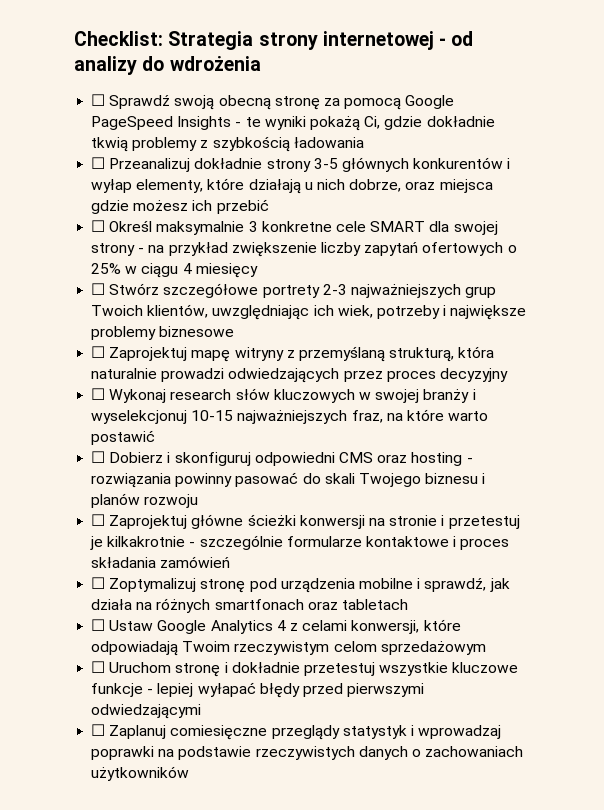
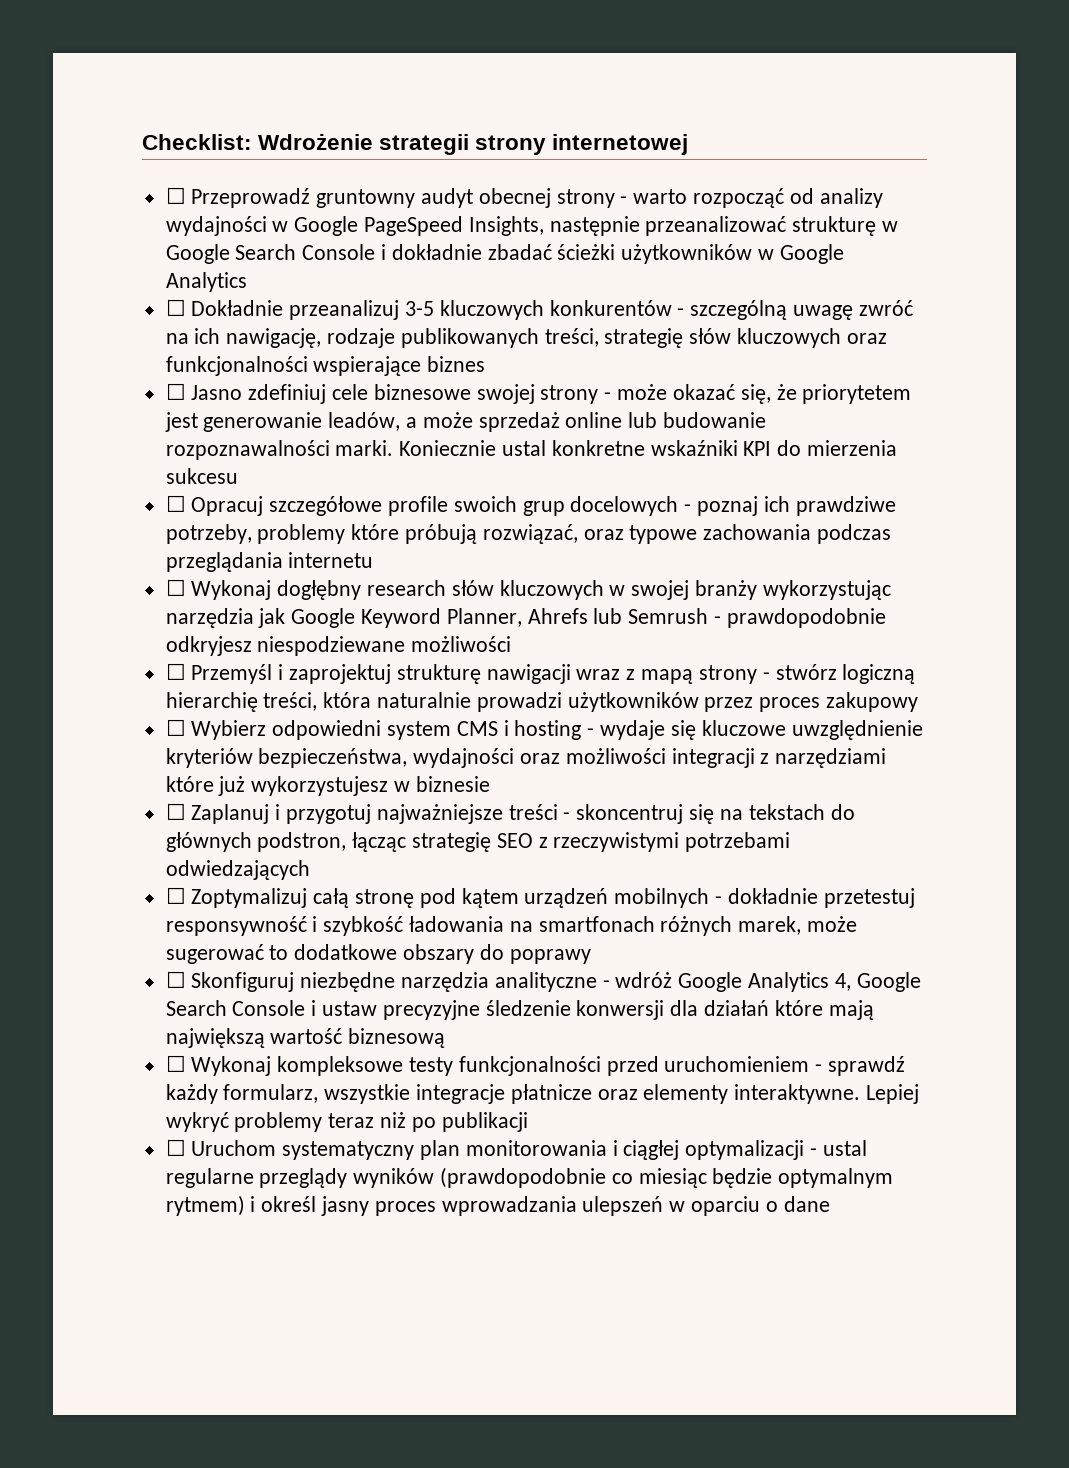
[168,31,254,50] Strategia -> [258,133,470,155] Wdrożenie strategii
[439,31,474,46] [74,56,261,75] [91,94,455,110] [91,116,495,131] [91,136,364,152] [91,157,511,172] [91,178,493,194] [91,199,269,214] [91,220,498,235] [91,242,517,257] [91,263,258,278] [91,283,497,298] [91,304,527,320] [91,326,235,340] [91,346,495,362] [91,368,508,383] [91,388,167,403] - od analizy do wdrożenia // ☐ Sprawdź swoją obecną stronę za pomocą Google PageSpeed Insights - te wyniki pokażą Ci, gdzie dokładnie tkwią problemy z szybkością ładowania // ☐ Przeanalizuj dokładnie strony 3-5 głównych konkurentów i wyłap elementy, które działają u nich dobrze, oraz miejsca gdzie możesz ich przebić // ☐ Określ maksymalnie 3 konkretne cele SMART dla swojej strony - na przykład zwiększenie liczby zapytań ofertowych o 25% w ciągu 4 miesięcy // ☐ Stwórz szczegółowe portrety 2-3 najważniejszych grup Twoich klientów, uwzględniając ich wiek, potrzeby i największe problemy biznesowe // ☐ Zaprojektuj mapę witryny z przemyślaną strukturą, która naturalnie prowadzi odwiedzających przez proces decyzyjny // ☐ Wykonaj -> [165,187,883,208] [165,216,899,236] [165,244,844,264] [165,272,247,292] [165,299,913,320] [165,328,887,348] [165,356,486,376] [165,383,912,404] [164,412,767,432] [165,440,898,460] [165,468,238,484] [165,495,896,516] [165,524,892,544] [165,552,374,572] [165,579,362,600] // ☐ Przeprowadź gruntowny audyt obecnej strony - warto rozpocząć od analizy wydajności w Google PageSpeed Insights, następnie przeanalizować strukturę w Google Search Console i dokładnie zbadać ścieżki użytkowników w Google Analytics // ☐ Dokładnie przeanalizuj 3-5 kluczowych konkurentów - szczególną uwagę zwróć na ich nawigację, rodzaje publikowanych treści, strategię słów kluczowych oraz funkcjonalności wspierające biznes // ☐ Jasno zdefiniuj cele biznesowe swojej strony - może okazać się, że priorytetem jest generowanie leadów, a może sprzedaż online lub budowanie rozpoznawalności marki. Koniecznie ustal konkretne wskaźniki KPI do mierzenia sukcesu // ☐ Opracuj szczegółowe profile swoich grup docelowych - poznaj ich prawdziwe potrzeby, problemy które próbują rozwiązać, oraz typowe zachowania podczas przeglądania internetu // ☐ Wykonaj dogłębny
[472,389,476,400] [91,409,489,424] [91,430,156,445] [91,451,473,466] [91,472,486,488] [91,493,199,508] [91,514,520,529] [90,535,510,550] [91,556,231,568] i wyselekcjonuj 10-15 najważniejszych fraz, na które warto postawić // ☐ Dobierz i skonfiguruj odpowiedni CMS oraz hosting - rozwiązania powinny pasować do skali Twojego biznesu i planów rozwoju // ☐ Zaprojektuj główne ścieżki konwersji na stronie i przetestuj je kilkakrotnie - szczególnie formularze kontaktowe i proces składania zamówień -> [762,580,891,600] [165,608,886,628] [165,636,512,656] [165,663,916,684] [165,692,919,712] [165,719,923,740] [165,748,887,768] [165,776,490,796] [165,803,855,824] [165,832,791,852] [165,860,310,880] wykorzystując narzędzia jak Google Keyword Planner, Ahrefs lub Semrush - prawdopodobnie odkryjesz niespodziewane możliwości // ☐ Przemyśl i zaprojektuj strukturę nawigacji wraz z mapą strony - stwórz logiczną hierarchię treści, która naturalnie prowadzi użytkowników przez proces zakupowy // ☐ Wybierz odpowiedni system CMS i hosting - wydaje się kluczowe uwzględnienie kryteriów bezpieczeństwa, wydajności oraz możliwości integracji z narzędziami które już wykorzystujesz w biznesie // ☐ Zaplanuj i przygotuj najważniejsze treści - skoncentruj się na tekstach do głównych podstron, łącząc strategię SEO z rzeczywistymi potrzebami odwiedzających
(197, 585) none -> [313,888,350,908] całą
[280,578,510,593] [91,598,408,613] [91,619,461,634] [91,641,486,656] [91,661,519,677] [91,682,425,698] [91,704,202,719] [91,724,502,740] [91,746,524,760] [91,766,190,781] urządzenia mobilne i sprawdź, jak działa na różnych smartfonach oraz tabletach // ☐ Ustaw Google Analytics 4 z celami konwersji, które odpowiadają Twoim rzeczywistym celom sprzedażowym // ☐ Uruchom stronę i dokładnie przetestuj wszystkie kluczowe funkcje - lepiej wyłapać błędy przed pierwszymi odwiedzającymi // ☐ Zaplanuj comiesięczne przeglądy statystyk i wprowadzaj poprawki na podstawie rzeczywistych danych o zachowaniach użytkowników -> [461,888,915,908] [165,916,858,936] [165,944,591,964] [165,971,921,992] [165,1000,874,1020] [165,1028,446,1048] [165,1055,906,1076] [165,1084,920,1104] [165,1112,528,1132] [165,1139,867,1160] [165,1167,894,1188] [165,1195,830,1216] kątem urządzeń mobilnych - dokładnie przetestuj responsywność i szybkość ładowania na smartfonach różnych marek, może sugerować to dodatkowe obszary do poprawy // ☐ Skonfiguruj niezbędne narzędzia analityczne - wdróż Google Analytics 4, Google Search Console i ustaw precyzyjne śledzenie konwersji dla działań które mają największą wartość biznesową // ☐ Wykonaj kompleksowe testy funkcjonalności przed uruchomieniem - sprawdź każdy formularz, wszystkie integracje płatnicze oraz elementy interaktywne. Lepiej wykryć problemy teraz niż po publikacji // ☐ Uruchom systematyczny plan monitorowania i ciągłej optymalizacji - ustal regularne przeglądy wyników (prawdopodobnie co miesiąc będzie optymalnym rytmem) i określ jasny proces wprowadzania ulepszeń w oparciu o dane

